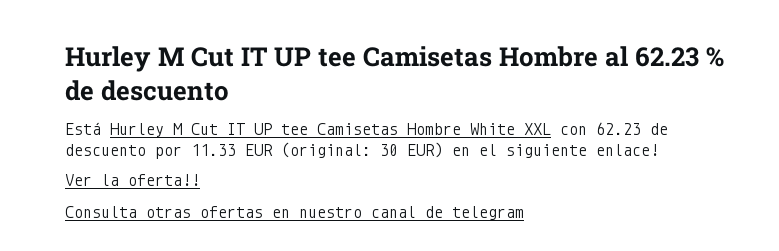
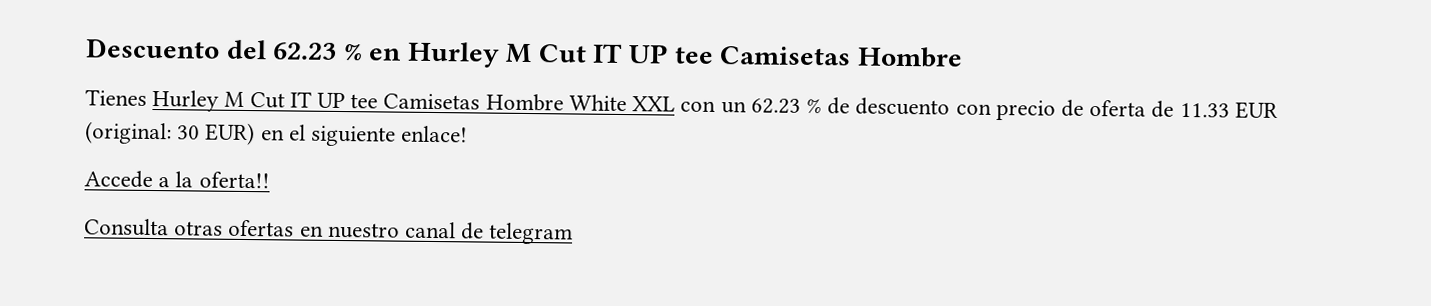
[65,46,725,72] [65,80,230,101] [65,122,101,135] Hurley M Cut IT UP tee Camisetas Hombre al 62.23 % de descuento // Está -> [85,38,963,68] [85,89,147,106] Descuento del 62.23 % en Hurley M Cut IT UP tee Camisetas Hombre // Tienes
[596,122,668,135] [65,144,182,159] 62.23 de descuento por -> [720,97,1175,121] un 62.23 % de descuento con precio de oferta de
[65,174,92,186] Ver -> [84,170,171,189] Accede a

